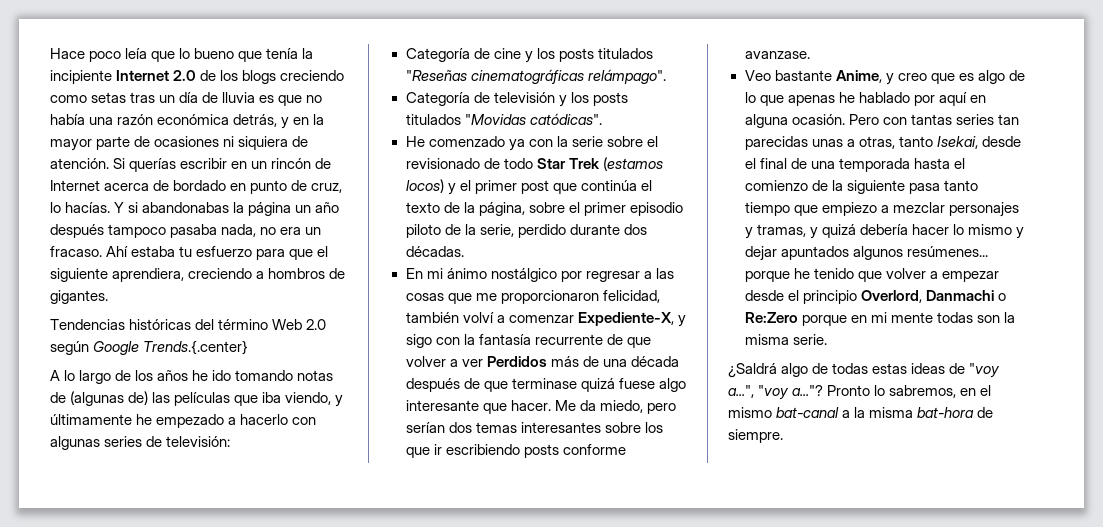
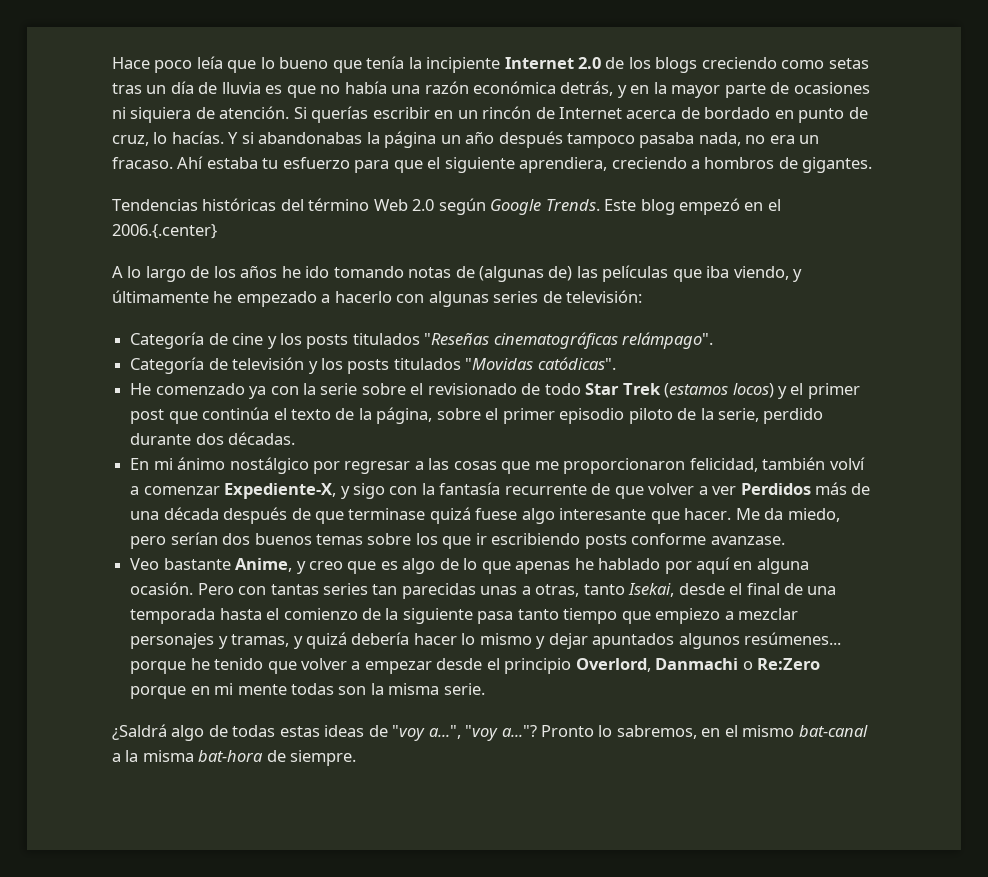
[143,340,249,355] Trends.{.center} -> [545,198,781,215] [112,224,217,239] Trends. Este blog empezó en el 2006.{.center}
[475,422,601,433] temas interesantes -> [254,533,363,545] buenos temas

